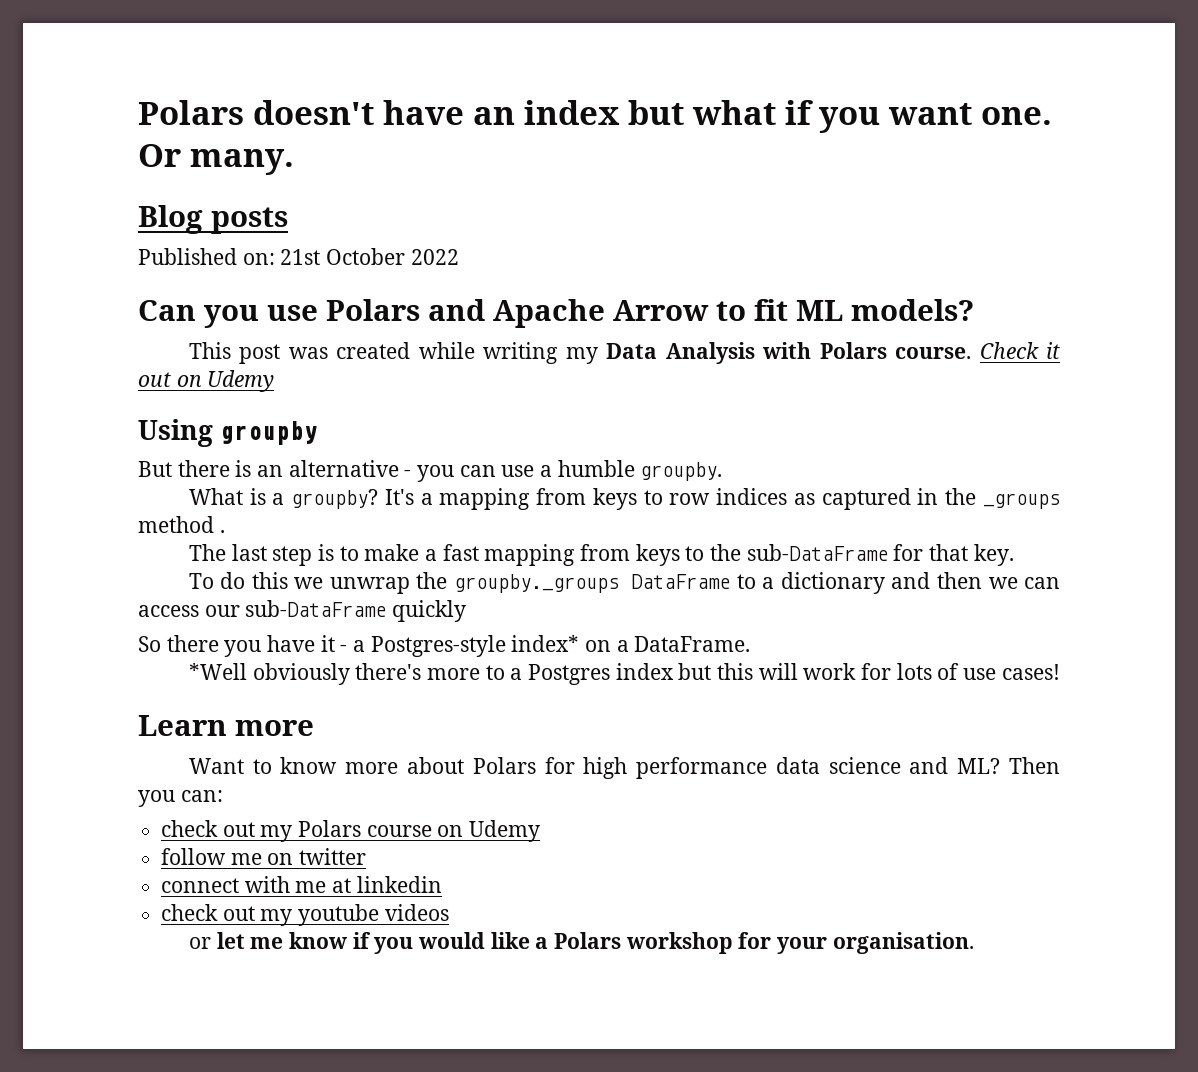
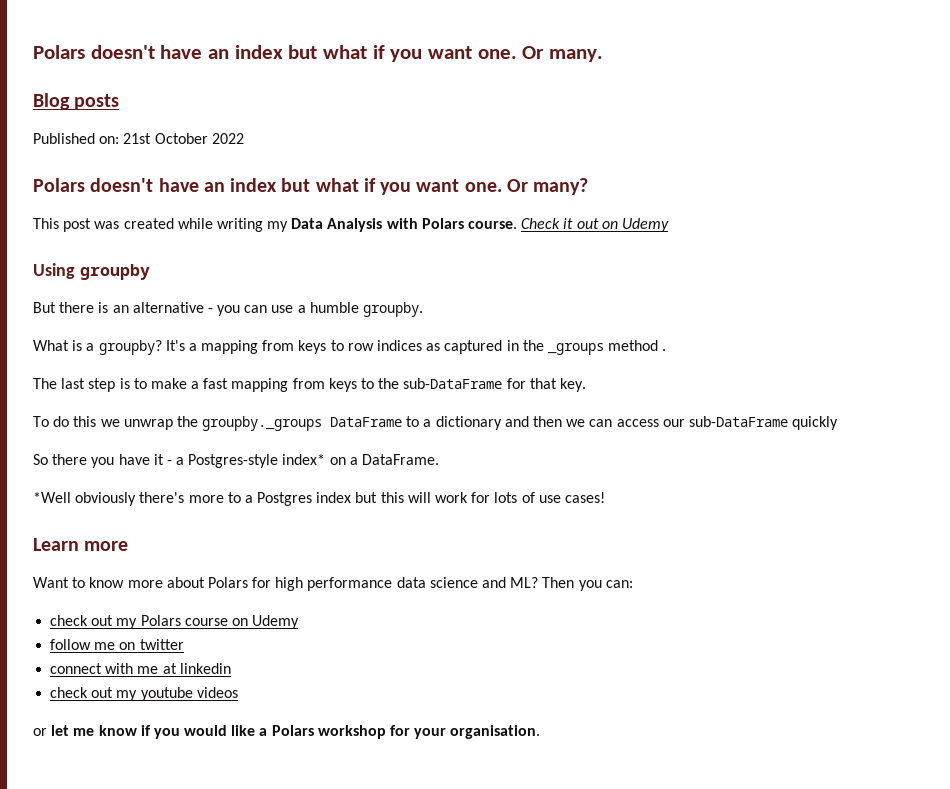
[138,299,974,328] Can you use Polars and Apache Arrow to fit ML models? -> [33,178,589,195] Polars doesn't have an index but what if you want one. Or many?

